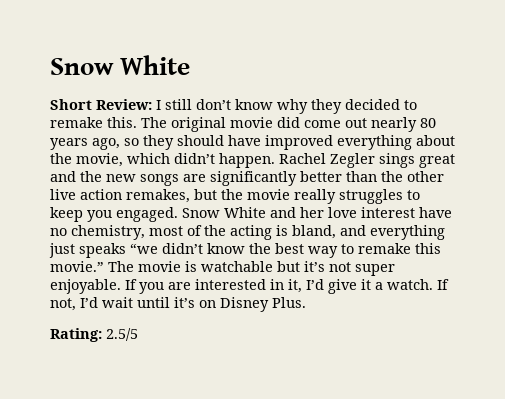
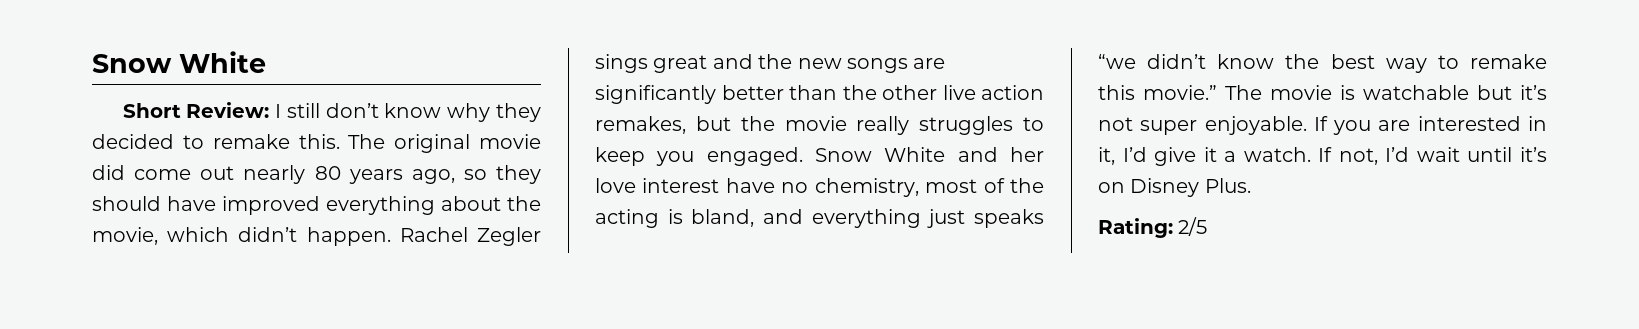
[106,328,138,341] 2.5/5 -> [1178,217,1208,236] 2/5

